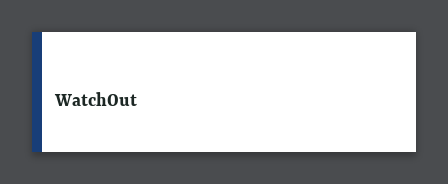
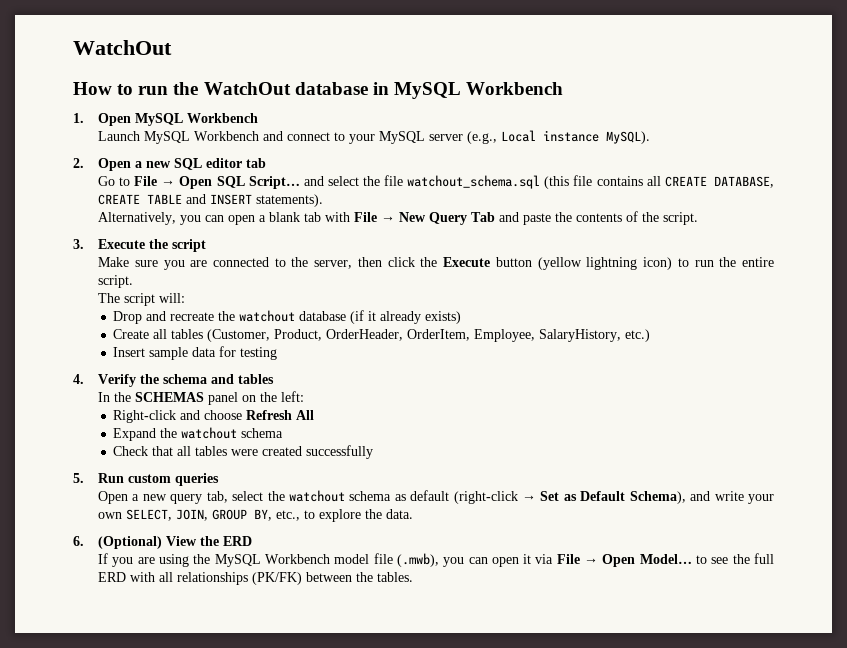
[54,92,137,106] WatchOut -> [73,40,172,55] [73,82,564,99] [73,113,259,126] [98,130,651,144] [73,158,267,171] [98,175,775,189] [98,194,324,207] [98,211,699,225] [73,239,207,252] [98,257,775,270] [98,275,134,288] [98,293,186,306] [113,310,462,324] [113,329,651,342] [113,346,278,360] [73,374,275,387] [98,391,305,405] [113,410,315,423] [113,427,284,441] [113,445,374,459] [73,473,220,486] [98,490,774,504] [98,509,414,522] [73,536,253,549] [98,553,774,567] [98,572,414,585] WatchOut // How to run the WatchOut database in MySQL Workbench // 1. Open MySQL Workbench // Launch MySQL Workbench and connect to your MySQL server (e.g., Local instance MySQL). // 2. Open a new SQL editor tab // Go to File → Open SQL Script… and select the file watchout_schema.sql (this file contains all CREATE DATABASE, CREATE TABLE and INSERT statements). // Alternatively, you can open a blank tab with File → New Query Tab and paste the contents of the script. // 3. Execute the script // Make sure you are connected to the server, then click the Execute button (yellow lightning icon) to run the entire script. // The script will: // Drop and recreate the watchout database (if it already exists) // Create all tables (Customer, Product, OrderHeader, OrderItem, Employee, SalaryHistory, etc.) // Insert sample data for testing // 4. Verify the schema and tables // In the SCHEMAS panel on the left: // Right-click and choose Refresh All // Expand the watchout schema // Check that all tables were created successfully // 5. Run custom queries // Open a new query tab, select the watchout schema as default (right-click → Set as Default Schema), and write your own SELECT, JOIN, GROUP BY, etc., to explore the data. // 6. (Optional) View the ERD // If you are using the MySQL Workbench model file (.mwb), you can open it via File → Open Model… to see the full ERD with all relationships (PK/FK) between the tables.

